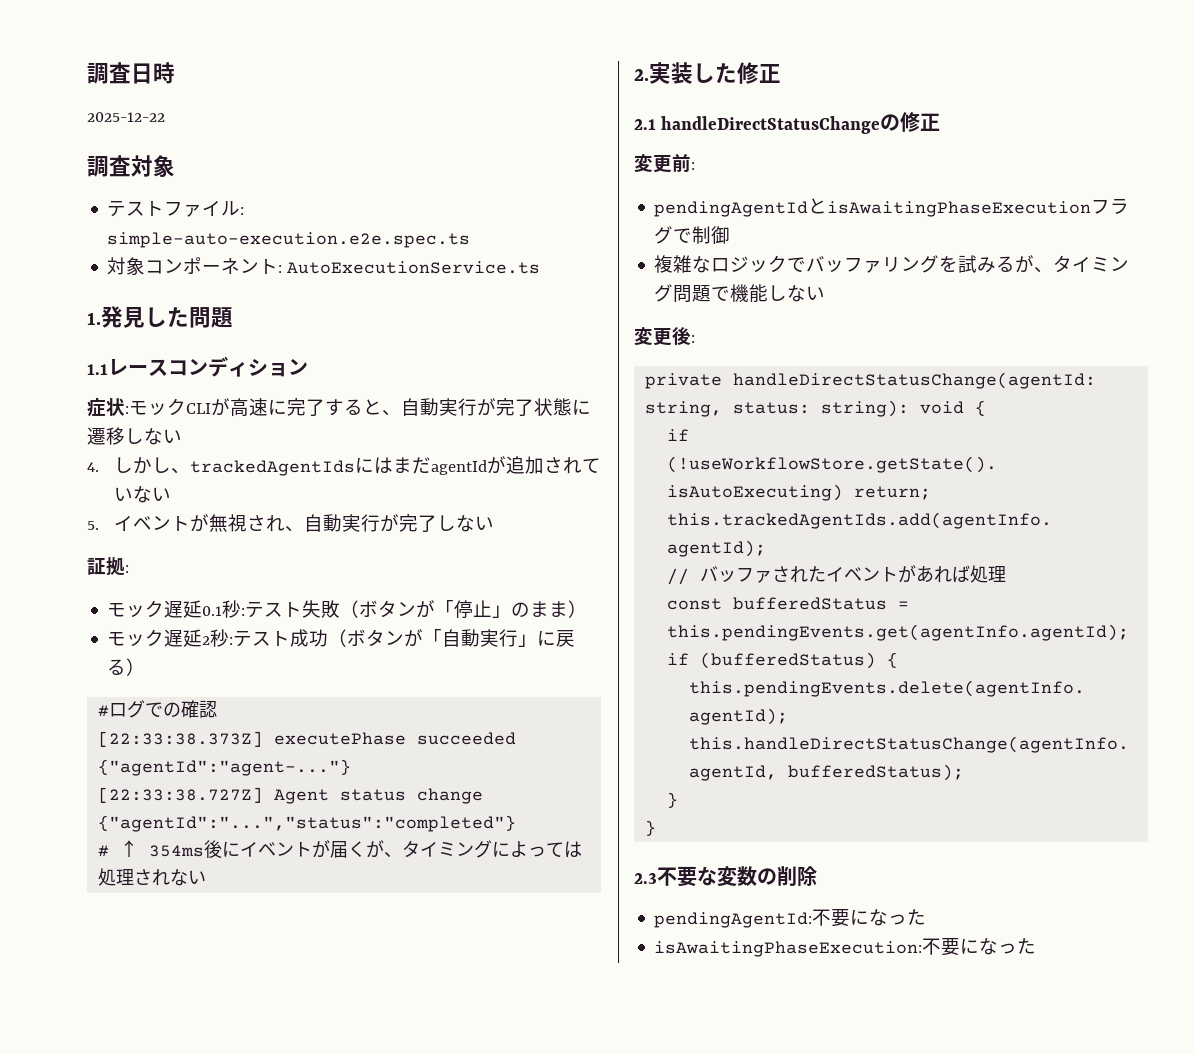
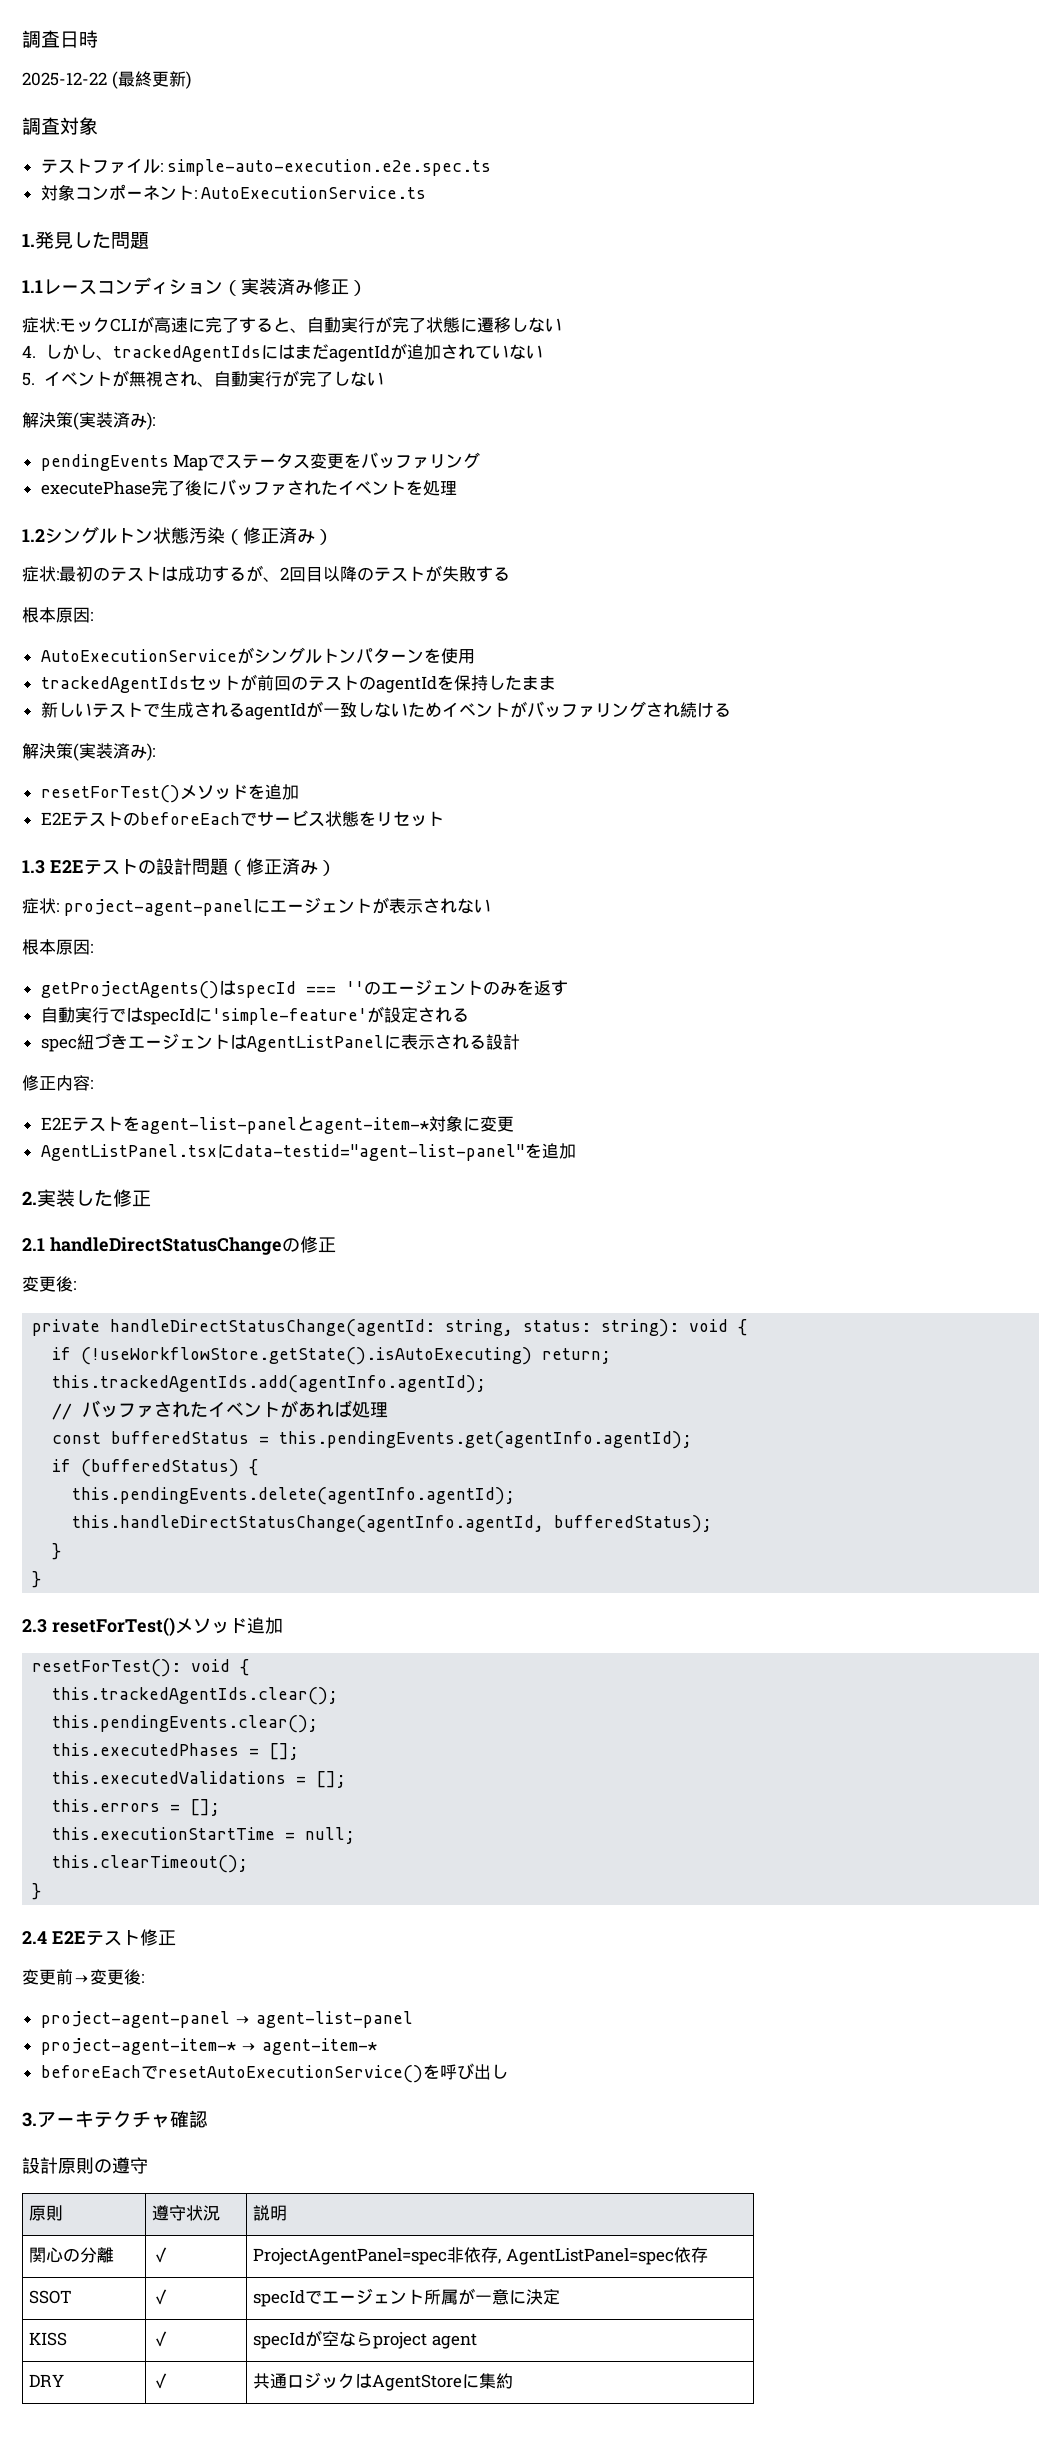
(165, 117) none -> [111,71,191,89] (最終更新)
(308, 367) none -> [223,278,367,296] （実装済み修正）
[87,557,129,575] [107,600,588,618] [107,629,576,647] [107,658,146,676] [98,700,218,718] [98,731,517,747] [98,759,352,776] [98,787,484,804] [98,815,517,832] [98,840,583,858] [98,868,207,886] 証拠: // モック遅延0.1秒:テスト失敗（ボタンが「停止」のまま） // モック遅延2秒:テスト成功（ボタンが「自動実行」に戻る） // #ログでの確認 // [22:33:38.373Z] executePhase succeeded {"agentId":"agent-..."} // [22:33:38.727Z] Agent status change {"agentId":"...","status":"completed"} // # ↑ 354ms後にイベントが届くが、タイミングによっては処理されない -> [22,412,155,430] [40,452,481,471] [40,479,457,496] [22,526,333,545] [22,565,510,582] [22,607,93,623] [40,647,475,664] [40,674,556,693] [40,701,731,720] [22,743,155,761] [40,784,299,803] [40,810,444,827] [22,858,336,876] [22,897,491,916] [22,939,93,955] [40,979,568,999] [40,1006,469,1025] [40,1033,520,1052] [22,1075,93,1091] [40,1115,514,1134] [40,1143,576,1161] 解決策(実装済み): // pendingEvents Mapでステータス変更をバッファリング // executePhase完了後にバッファされたイベントを処理 // 1.2シングルトン状態汚染（修正済み） // 症状:最初のテストは成功するが、2回目以降のテストが失敗する // 根本原因: // AutoExecutionServiceがシングルトンパターンを使用 // trackedAgentIdsセットが前回のテストのagentIdを保持したまま // 新しいテストで生成されるagentIdが一致しないためイベントがバッファリングされ続ける // 解決策(実装済み): // resetForTest()メソッドを追加 // E2EテストのbeforeEachでサービス状態をリセット // 1.3 E2Eテストの設計問題（修正済み） // 症状: project-agent-panelにエージェントが表示されない // 根本原因: // getProjectAgents()はspecId === ''のエージェントのみを返す // 自動実行ではspecIdに'simple-feature'が設定される // spec紐づきエージェントはAgentListPanelに表示される設計 // 修正内容: // E2Eテストをagent-list-panelとagent-item-*対象に変更 // AgentListPanel.tsxにdata-testid="agent-list-panel"を追加
[634,154,695,173] [654,198,1130,217] [654,226,731,244] [654,255,1130,273] [654,284,826,303] // 変更前: // pendingAgentIdとisAwaitingPhaseExecutionフラグで制御 // 複雑なロジックでバッファリングを試みるが、タイミング問題で機能しない -> (336, 1245) none
[657,866,817,887] [654,909,927,928] [654,938,1037,957] 不要な変数の削除 // pendingAgentId:不要になった // isAwaitingPhaseExecution:不要になった -> [51,1617,283,1636] [32,1659,250,1677] [52,1687,339,1705] [52,1715,319,1733] [52,1743,300,1760] [52,1771,347,1788] [52,1799,221,1816] [52,1827,356,1844] [52,1855,249,1873] [32,1883,42,1900] [22,1929,176,1946] [22,1969,144,1985] [40,2011,413,2028] [40,2038,377,2055] [40,2063,508,2083] [22,2110,208,2128] [22,2157,148,2174] [29,2205,64,2221] [152,2205,221,2221] [253,2205,288,2221] [29,2247,115,2263] [152,2247,170,2263] [253,2247,708,2265] [29,2290,73,2304] [152,2289,170,2305] [253,2288,561,2307] [29,2332,68,2346] [152,2331,170,2347] [253,2330,477,2349] [29,2374,65,2387] [152,2373,170,2389] [253,2372,514,2391] resetForTest()メソッド追加 // resetForTest(): void { // this.trackedAgentIds.clear(); // this.pendingEvents.clear(); // this.executedPhases = []; // this.executedValidations = []; // this.errors = []; // this.executionStartTime = null; // this.clearTimeout(); // } // 2.4 E2Eテスト修正 // 変更前→変更後: // project-agent-panel → agent-list-panel // project-agent-item-* → agent-item-* // beforeEachでresetAutoExecutionService()を呼び出し // 3.アーキテクチャ確認 // 設計原則の遵守 // 原則 | 遵守状況 | 説明 // 関心の分離 | ✓ | ProjectAgentPanel=spec非依存, AgentListPanel=spec依存 // SSOT | ✓ | specIdでエージェント所属が一意に決定 // KISS | ✓ | specIdが空ならproject agent // DRY | ✓ | 共通ロジックはAgentStoreに集約

